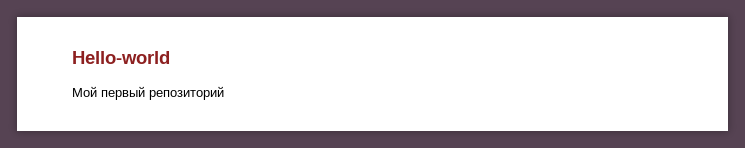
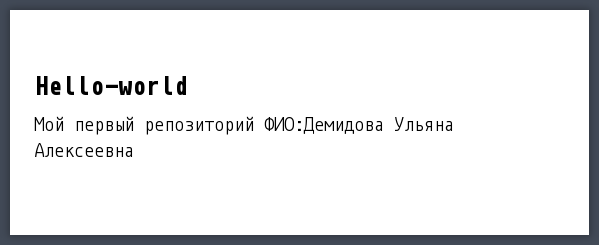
(224, 93) none -> [264,117,454,134] [34,143,134,157] ФИО:Демидова Ульяна Алексеевна

